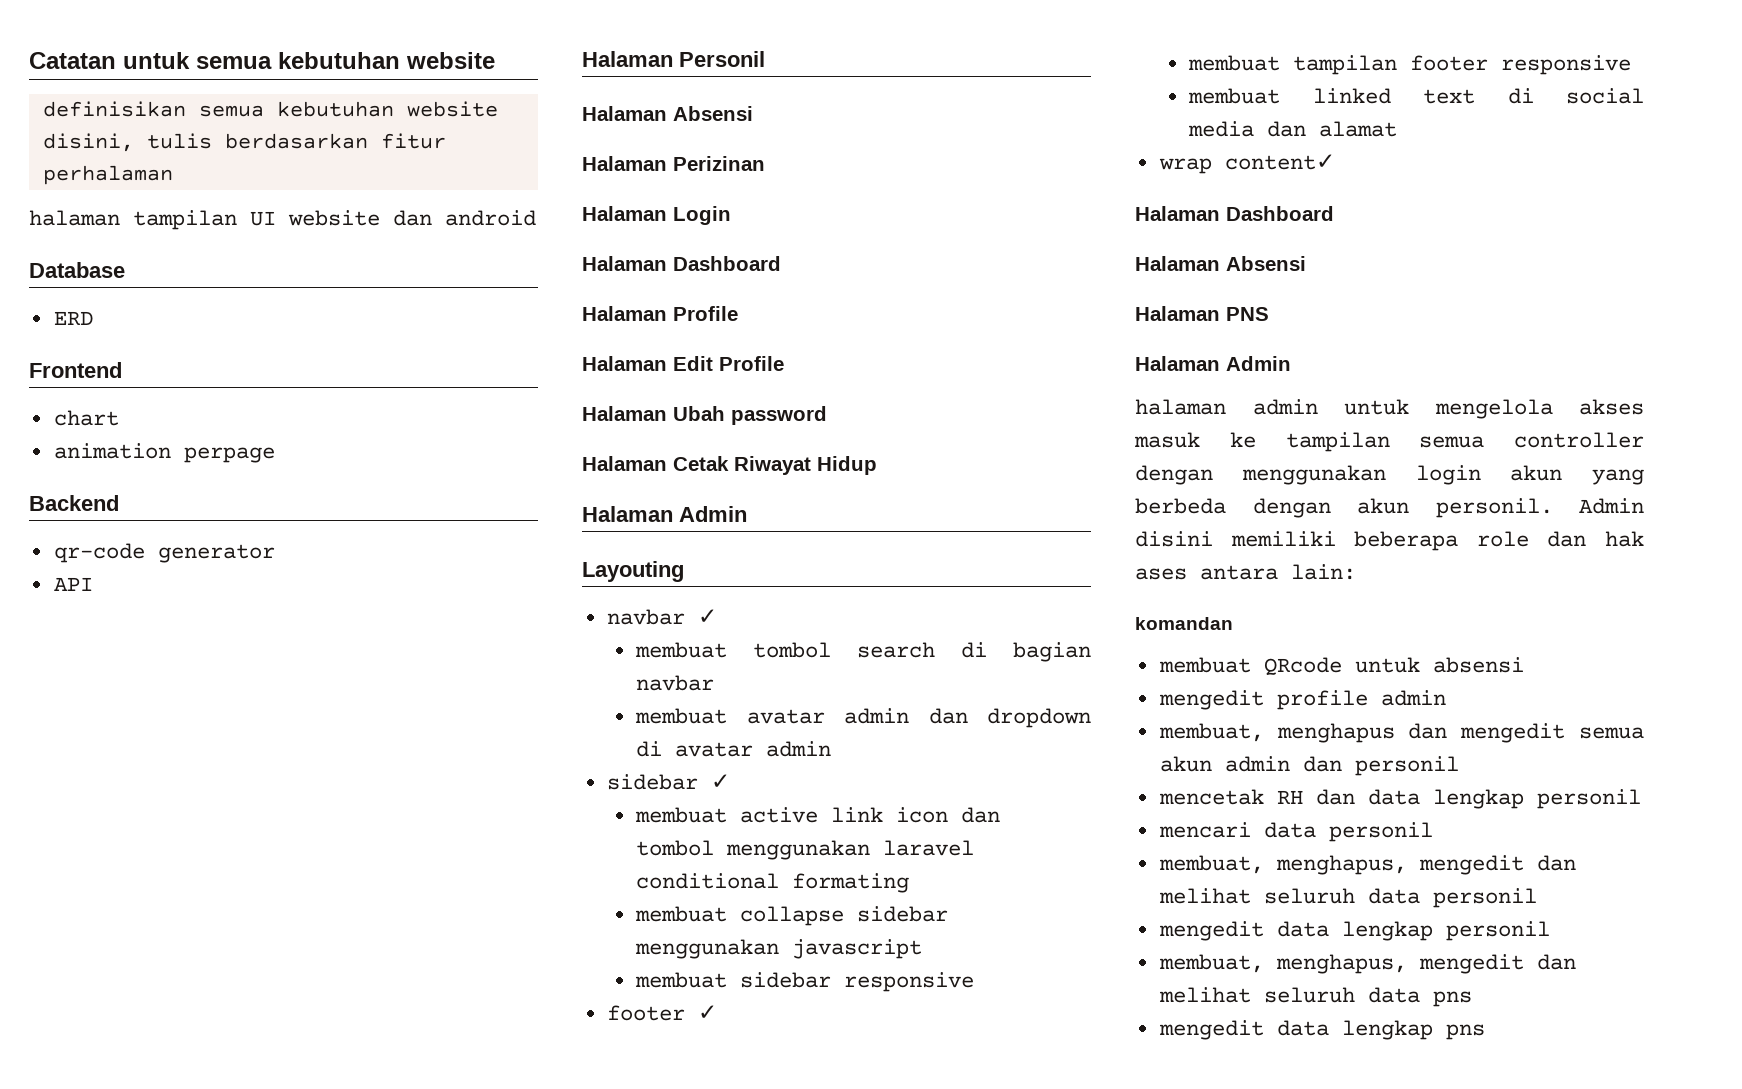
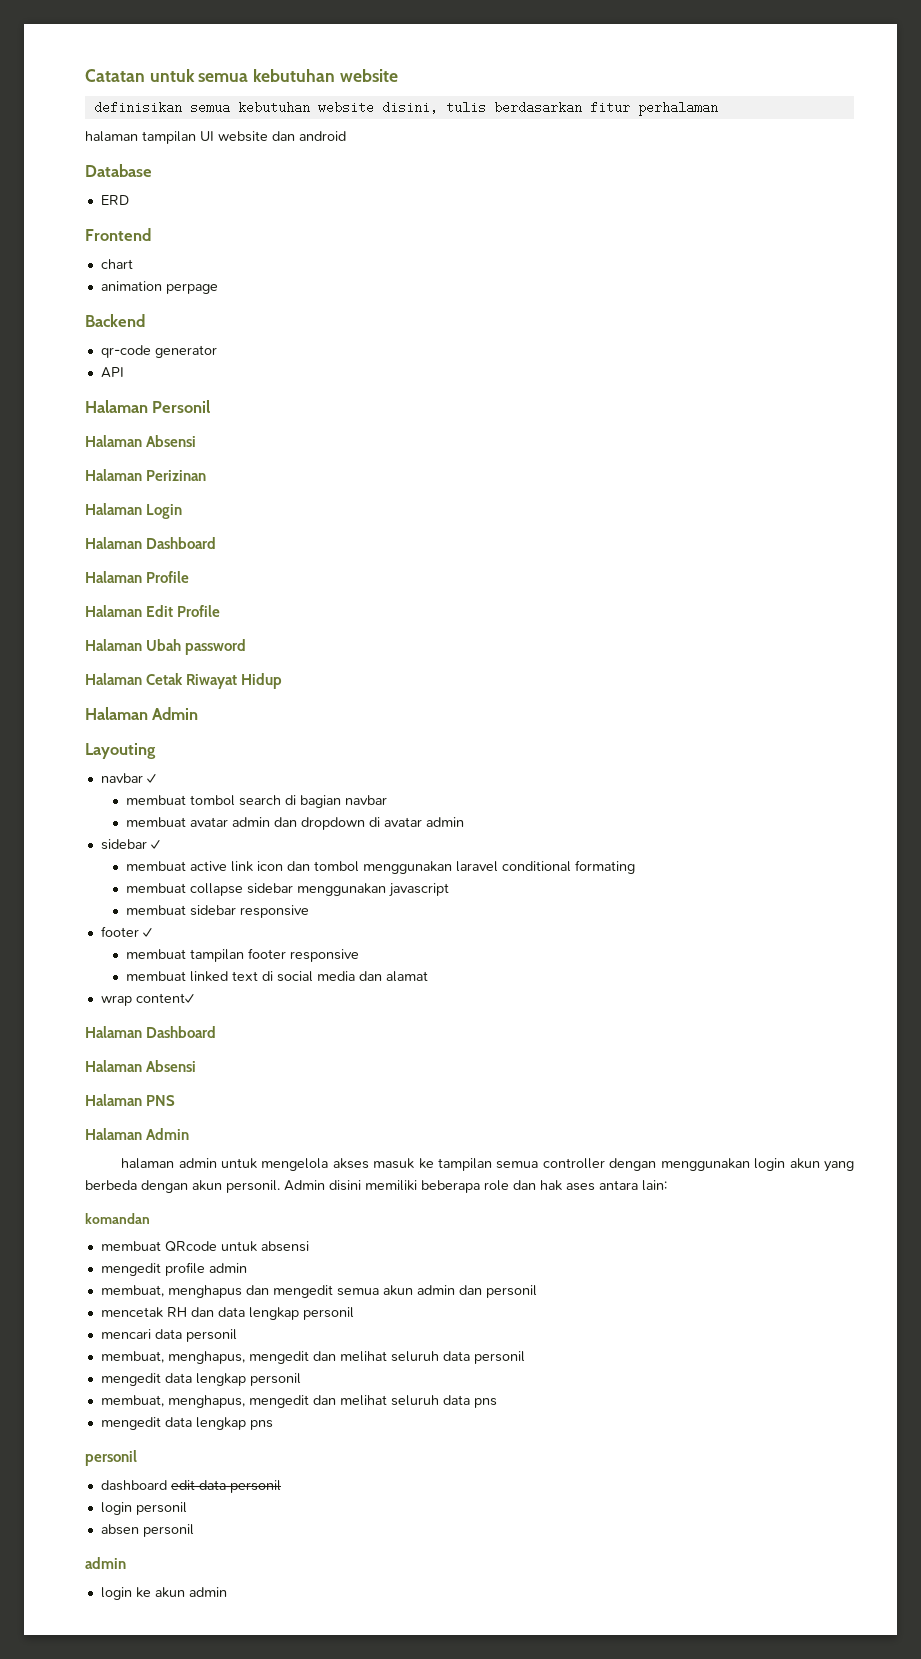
(1485, 1032) none -> [85,1450,137,1466] [100,1480,281,1493] [100,1502,187,1515] [100,1524,194,1537] [85,1557,126,1569] [100,1587,227,1600] // personil // dashboard edit data personil // login personil // absen personil // admin // login ke akun admin

